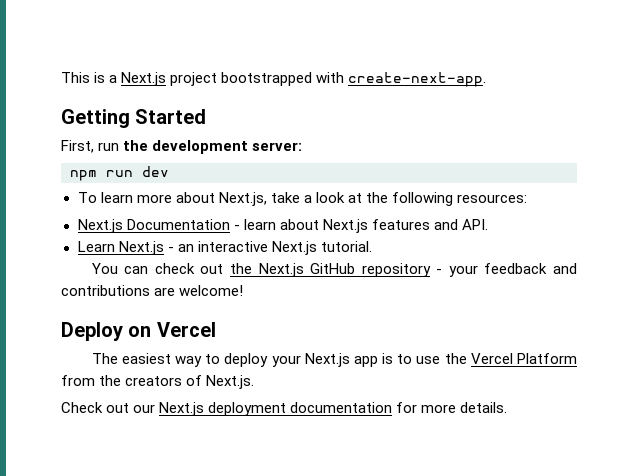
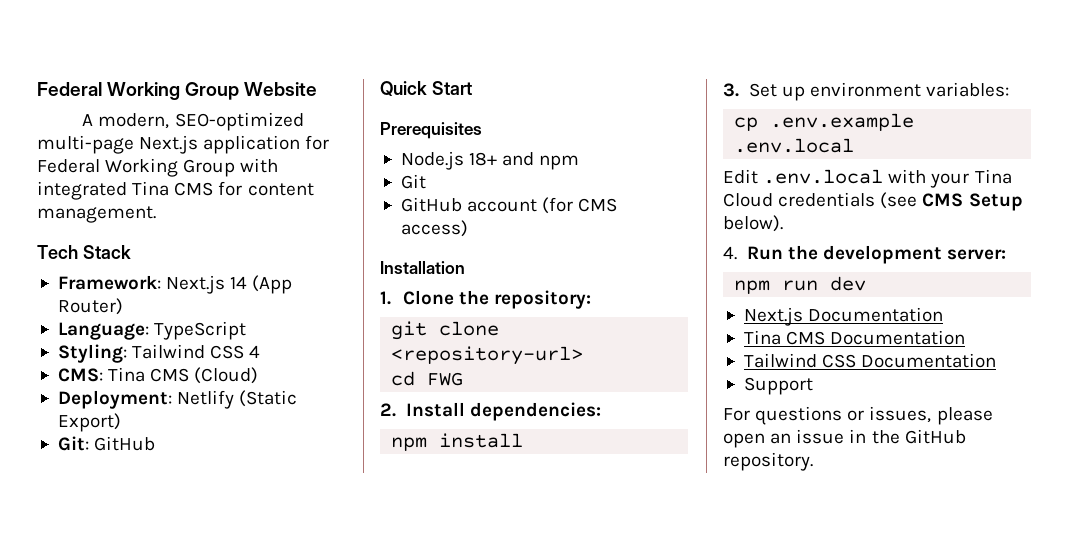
[61,72,487,87] [61,109,207,128] [61,140,120,153] This is a Next.js project bootstrapped with create-next-app. // Getting Started // First, run -> [37,82,318,100] [82,112,304,131] [37,135,330,154] [37,158,279,177] [37,181,314,200] [37,206,156,223] [37,245,131,259] [57,275,293,294] [57,298,123,315] [57,321,247,340] [57,344,261,363] [57,367,259,384] [57,390,298,409] [57,413,121,432] [57,436,156,451] [380,81,472,96] [380,122,482,139] [400,151,580,170] [400,174,426,189] [400,197,618,214] [400,220,468,237] [380,261,465,274] [380,290,592,309] [391,321,500,340] [391,346,584,365] [391,371,464,386] [380,402,601,421] [391,433,524,451] [723,82,1009,101] [734,113,915,131] [734,138,855,153] [723,169,1012,188] [723,192,1023,211] [723,215,783,232] [723,246,783,260] Federal Working Group Website // A modern, SEO-optimized multi-page Next.js application for Federal Working Group with integrated Tina CMS for content management. // Tech Stack // Framework: Next.js 14 (App Router) // Language: TypeScript // Styling: Tailwind CSS 4 // CMS: Tina CMS (Cloud) // Deployment: Netlify (Static Export) // Git: GitHub // Quick Start // Prerequisites // Node.js 18+ and npm // Git // GitHub account (for CMS access) // Installation // 1. Clone the repository: // git clone <repository-url> // cd FWG // 2. Install dependencies: // npm install // 3. Set up environment variables: // cp .env.example .env.local // Edit .env.local with your Tina Cloud credentials (see CMS Setup below). // 4. Run
[77,192,528,206] [77,219,488,233] [77,241,372,255] [91,263,577,277] [61,285,244,296] [61,322,216,341] [91,353,577,367] [61,375,255,389] [61,402,508,416] To learn more about Next.js, take a look at the following resources: // Next.js Documentation - learn about Next.js features and API. // Learn Next.js - an interactive Next.js tutorial. // You can check out the Next.js GitHub repository - your feedback and contributions are welcome! // Deploy on Vercel // The easiest way to deploy your Next.js app is to use the Vercel Platform from the creators of Next.js. // Check out our Next.js deployment documentation for more details. -> [743,307,944,326] [743,330,966,345] [743,353,997,368] [743,377,813,395] [723,406,993,425] [723,429,966,448] [723,452,813,471] Next.js Documentation // Tina CMS Documentation // Tailwind CSS Documentation // Support // For questions or issues, please open an issue in the GitHub repository.

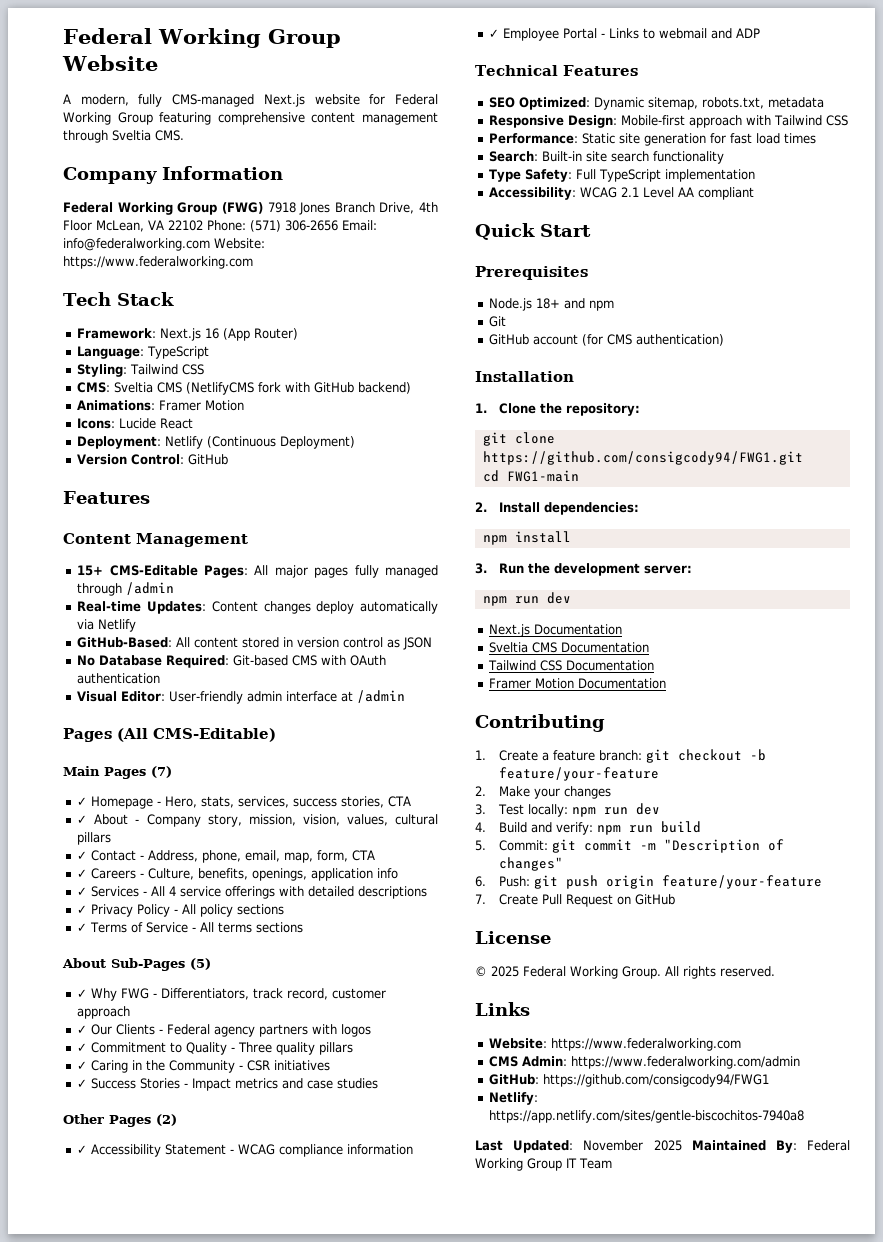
[174,112,304,131] [37,135,330,154] [37,158,279,177] [37,181,314,200] [37,206,156,223] SEO-optimized multi-page Next.js application for Federal Working Group with integrated Tina CMS for content management. -> [138,94,439,107] [63,112,438,125] [63,130,184,143] [63,166,283,184] [63,202,438,215] [63,220,377,232] [63,238,265,251] [63,256,253,269] fully CMS-managed Next.js website for Federal Working Group featuring comprehensive content management through Sveltia CMS. // Company Information // Federal Working Group (FWG) 7918 Jones Branch Drive, 4th Floor McLean, VA 22102 Phone: (571) 306-2656 Email: info@federalworking.com Website: https://www.federalworking.com
[230,276,248,289] 14 -> [205,328,220,339] 16
[249,345,261,358] 4 -> (205, 369) none
[108,367,259,384] [57,390,298,409] [57,413,121,432] [57,436,156,451] Tina CMS (Cloud) // Deployment: Netlify (Static Export) // Git: GitHub -> [114,382,412,395] [77,400,245,411] [77,418,194,429] [77,436,356,449] [77,454,229,465] [63,491,150,504] [63,533,248,547] [77,565,438,578] [77,582,175,596] [77,601,438,614] [77,619,137,632] [77,637,433,650] [77,655,387,668] [77,673,161,684] [77,690,406,704] [63,728,276,742] [63,766,172,779] [77,796,412,809] [77,814,438,827] [77,832,112,845] [77,850,376,863] [77,868,399,881] [77,886,428,899] [77,904,285,917] [77,922,304,933] [62,958,211,971] [77,988,387,1001] [77,1006,131,1019] [77,1024,372,1037] [77,1042,354,1055] [77,1060,331,1073] [77,1078,379,1091] [63,1114,177,1127] [77,1144,414,1157] [489,28,761,41] [475,65,638,76] [489,97,825,110] [489,115,849,128] [489,133,817,146] [489,151,725,164] [489,169,756,182] [489,187,755,200] Sveltia CMS (NetlifyCMS fork with GitHub backend) // Animations: Framer Motion // Icons: Lucide React // Deployment: Netlify (Continuous Deployment) // Version Control: GitHub // Features // Content Management // 15+ CMS-Editable Pages: All major pages fully managed through /admin // Real-time Updates: Content changes deploy automatically via Netlify // GitHub-Based: All content stored in version control as JSON // No Database Required: Git-based CMS with OAuth authentication // Visual Editor: User-friendly admin interface at /admin // Pages (All CMS-Editable) // Main Pages (7) // ✓ Homepage - Hero, stats, services, success stories, CTA // ✓ About - Company story, mission, vision, values, cultural pillars // ✓ Contact - Address, phone, email, map, form, CTA // ✓ Careers - Culture, benefits, openings, application info // ✓ Services - All 4 service offerings with detailed descriptions // ✓ Privacy Policy - All policy sections // ✓ Terms of Service - All terms sections // About Sub-Pages (5) // ✓ Why FWG - Differentiators, track record, customer approach // ✓ Our Clients - Federal agency partners with logos // ✓ Commitment to Quality - Three quality pillars // ✓ Caring in the Community - CSR initiatives // ✓ Success Stories - Impact metrics and case studies // Other Pages (2) // ✓ Accessibility Statement - WCAG compliance information // ✓ Employee Portal - Links to webmail and ADP // Technical Features // SEO Optimized: Dynamic sitemap, robots.txt, metadata // Responsive Design: Mobile-first approach with Tailwind CSS // Performance: Static site generation for fast load times // Search: Built-in site search functionality // Type Safety: Full TypeScript implementation // Accessibility: WCAG 2.1 Level AA compliant
[400,220,468,237] access) -> [636,334,725,346] authentication)
[391,346,584,365] <repository-url> -> [482,451,803,465] https://github.com/consigcody94/FWG1.git
[427,372,464,386] FWG -> [506,470,579,482] FWG1-main
[748,82,1009,101] [734,113,915,131] [734,138,855,153] [723,169,1012,188] [723,192,1023,211] [723,215,783,232] [723,246,737,260] Set up environment variables: // cp .env.example .env.local // Edit .env.local with your Tina Cloud credentials (see CMS Setup below). // 4. -> (487, 568) none
[743,330,781,345] Tina -> [489,642,529,653] Sveltia
[743,377,813,395] [723,406,993,425] [723,429,966,448] [723,452,813,471] Support // For questions or issues, please open an issue in the GitHub repository. -> [489,678,667,689] [475,714,605,732] [475,749,766,763] [498,767,659,781] [475,786,611,799] [475,803,660,817] [475,821,701,835] [475,839,784,853] [498,857,563,871] [475,875,822,889] [475,894,675,907] [475,931,551,944] [475,966,775,979] [475,1002,530,1016] [489,1038,742,1051] [489,1056,801,1069] [489,1074,770,1087] [489,1092,539,1105] [489,1110,805,1123] [475,1140,850,1153] [475,1158,612,1171] Framer Motion Documentation // Contributing // 1. Create a feature branch: git checkout -b feature/your-feature // 2. Make your changes // 3. Test locally: npm run dev // 4. Build and verify: npm run build // 5. Commit: git commit -m "Description of changes" // 6. Push: git push origin feature/your-feature // 7. Create Pull Request on GitHub // License // © 2025 Federal Working Group. All rights reserved. // Links // Website: https://www.federalworking.com // CMS Admin: https://www.federalworking.com/admin // GitHub: https://github.com/consigcody94/FWG1 // Netlify: https://app.netlify.com/sites/gentle-biscochitos-7940a8 // Last Updated: November 2025 Maintained By: Federal Working Group IT Team

